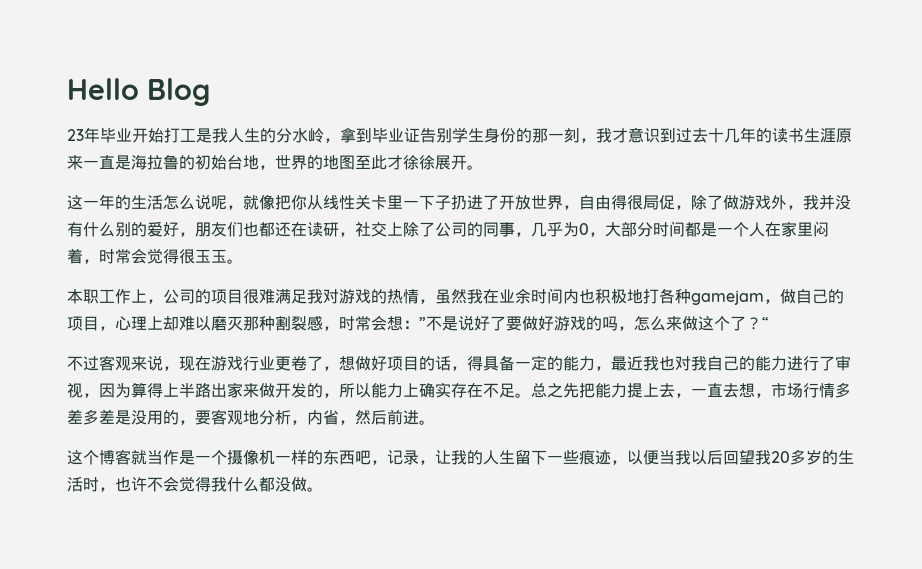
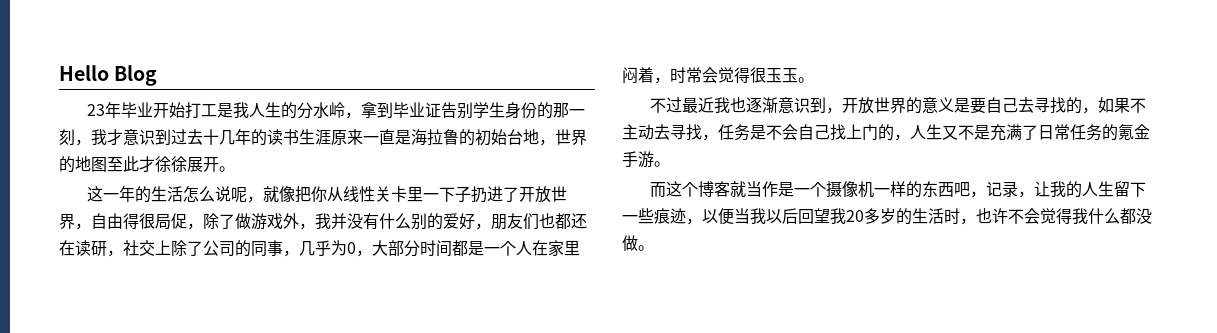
[67,288,844,305] [67,315,769,331] [67,355,851,371] [67,382,851,398] [67,409,435,425] 本职工作上，公司的项目很难满足我对游戏的热情，虽然我在业余时间内也积极地打各种gamejam，做自己的项目，心理上却难以磨灭那种割裂感，时常会想：”不是说好了要做好游戏的吗，怎么来做这个了？“ // 不过客观来说，现在游戏行业更卷了，想做好项目的话，得具备一定的能力，最近我也对我自己的能力进行了审视，因为算得上半路出家来做开发的，所以能力上确实存在不足。总之先把能力提上去，一直去想，市场行情多差多差是没用的，要客观地分析，内省，然后前进。 // -> [650,97,1147,114] [622,124,1150,141] [622,151,670,168] [650,182,667,198] 不过最近我也逐渐意识到，开放世界的意义是要自己去寻找的，如果不主动去寻找，任务是不会自己找上门的，人生又不是充满了日常任务的氪金手游。 // 而

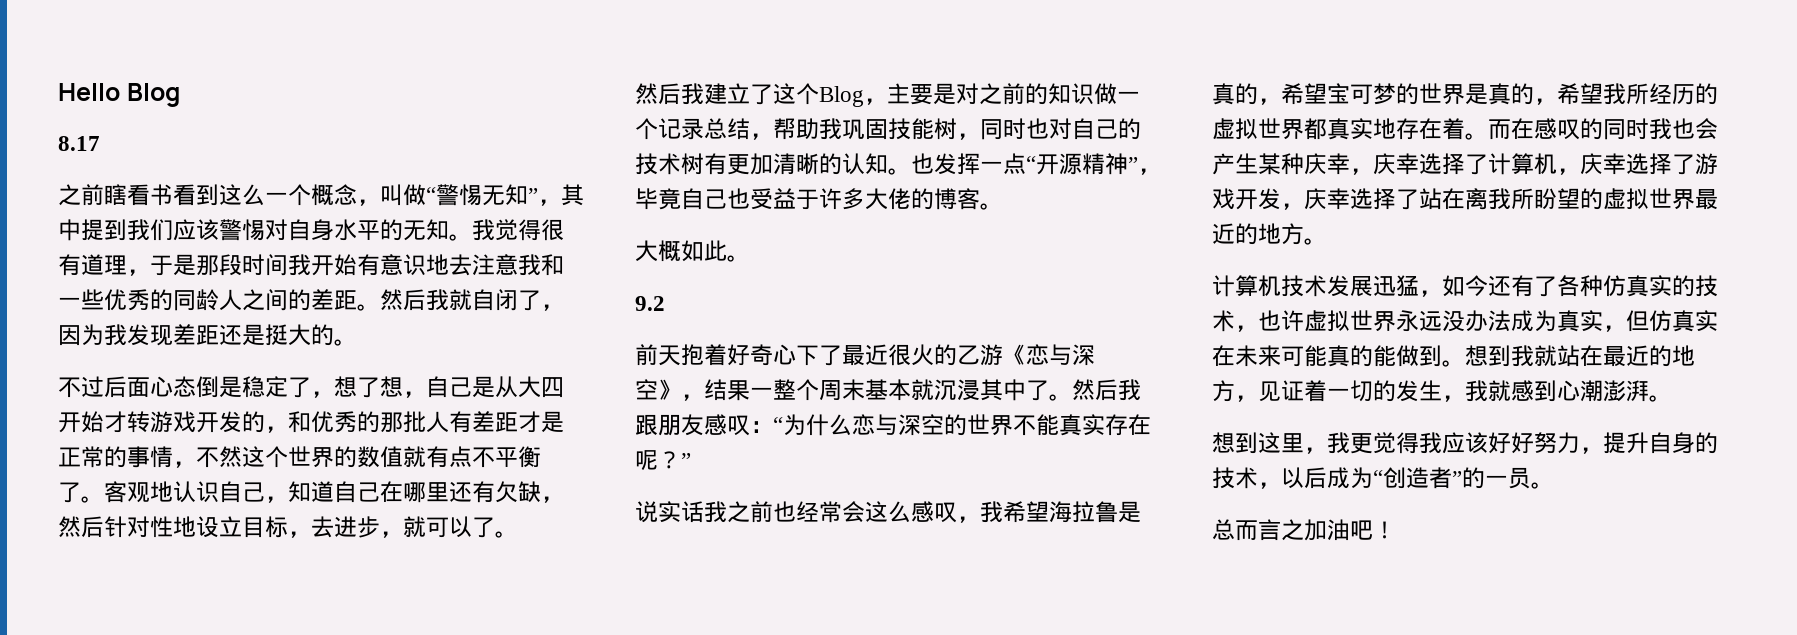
[87,102,586,119] [59,129,587,146] [59,156,235,173] [87,186,568,203] [59,213,587,230] [59,240,580,257] [622,67,814,84] [650,97,1147,114] [622,124,1150,141] [622,151,670,168] [650,181,1147,198] [622,208,1152,225] [622,235,654,251] 23年毕业开始打工是我人生的分水岭，拿到毕业证告别学生身份的那一刻，我才意识到过去十几年的读书生涯原来一直是海拉鲁的初始台地，世界的地图至此才徐徐展开。 // 这一年的生活怎么说呢，就像把你从线性关卡里一下子扔进了开放世界，自由得很局促，除了做游戏外，我并没有什么别的爱好，朋友们也都还在读研，社交上除了公司的同事，几乎为0，大部分时间都是一个人在家里闷着，时常会觉得很玉玉。 // 不过最近我也逐渐意识到，开放世界的意义是要自己去寻找的，如果不主动去寻找，任务是不会自己找上门的，人生又不是充满了日常任务的氪金手游。 // 而这个博客就当作是一个摄像机一样的东西吧，记录，让我的人生留下一些痕迹，以便当我以后回望我20多岁的生活时，也许不会觉得我什么都没做。 -> [58,136,100,151] [58,184,584,206] [58,219,564,241] [58,254,564,276] [58,289,564,311] [58,324,357,346] [58,376,564,398] [58,411,564,433] [58,446,541,468] [58,481,564,503] [58,516,518,538] [635,83,1140,107] [635,118,1141,140] [635,153,1161,175] [635,188,1003,210] [635,240,750,262] [635,296,665,311] [635,344,1095,366] [635,379,1141,401] [635,414,1151,436] [635,450,691,470] [635,501,1141,523] [1212,83,1718,105] [1212,118,1718,140] [1212,153,1718,175] [1212,188,1718,210] [1212,223,1327,245] [1212,275,1718,297] [1212,310,1718,332] [1212,345,1695,367] [1212,380,1672,402] [1212,432,1718,454] [1212,467,1554,489] [1212,519,1396,541] 8.17 // 之前瞎看书看到这么一个概念，叫做“警惕无知”，其中提到我们应该警惕对自身水平的无知。我觉得很有道理，于是那段时间我开始有意识地去注意我和一些优秀的同龄人之间的差距。然后我就自闭了，因为我发现差距还是挺大的。 // 不过后面心态倒是稳定了，想了想，自己是从大四开始才转游戏开发的，和优秀的那批人有差距才是正常的事情，不然这个世界的数值就有点不平衡了。客观地认识自己，知道自己在哪里还有欠缺，然后针对性地设立目标，去进步，就可以了。 // 然后我建立了这个Blog，主要是对之前的知识做一个记录总结，帮助我巩固技能树，同时也对自己的技术树有更加清晰的认知。也发挥一点“开源精神”，毕竟自己也受益于许多大佬的博客。 // 大概如此。 // 9.2 // 前天抱着好奇心下了最近很火的乙游《恋与深空》，结果一整个周末基本就沉浸其中了。然后我跟朋友感叹：“为什么恋与深空的世界不能真实存在呢？” // 说实话我之前也经常会这么感叹，我希望海拉鲁是真的，希望宝可梦的世界是真的，希望我所经历的虚拟世界都真实地存在着。而在感叹的同时我也会产生某种庆幸，庆幸选择了计算机，庆幸选择了游戏开发，庆幸选择了站在离我所盼望的虚拟世界最近的地方。 // 计算机技术发展迅猛，如今还有了各种仿真实的技术，也许虚拟世界永远没办法成为真实，但仿真实在未来可能真的能做到。想到我就站在最近的地方，见证着一切的发生，我就感到心潮澎湃。 // 想到这里，我更觉得我应该好好努力，提升自身的技术，以后成为“创造者”的一员。 // 总而言之加油吧！

